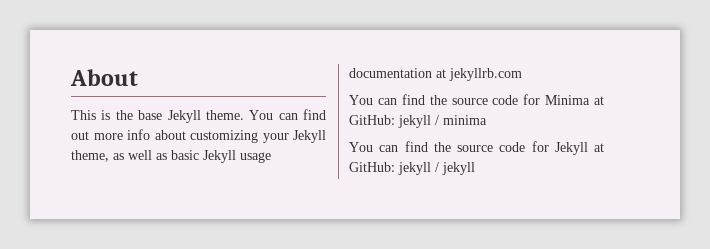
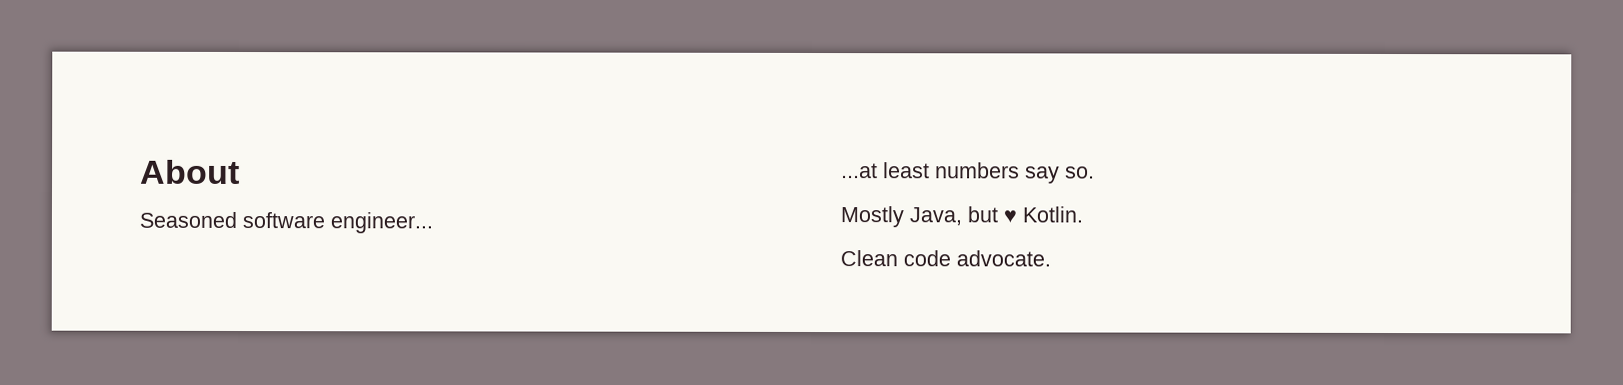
[71,109,326,123] [71,129,326,143] [71,150,271,163] [349,68,522,81] [349,94,604,105] [349,115,487,128] [349,141,604,155] [349,162,475,175] This is the base Jekyll theme. You can find out more info about customizing your Jekyll theme, as well as basic Jekyll usage documentation at jekyllrb.com // You can find the source code for Minima at GitHub: jekyll / minima // You can find the source code for Jekyll at GitHub: jekyll / jekyll -> [139,211,433,234] [841,162,1095,184] [840,206,1083,228] [840,250,1051,267] Seasoned software engineer... // ...at least numbers say so. // Mostly Java, but ♥ Kotlin. // Clean code advocate.

